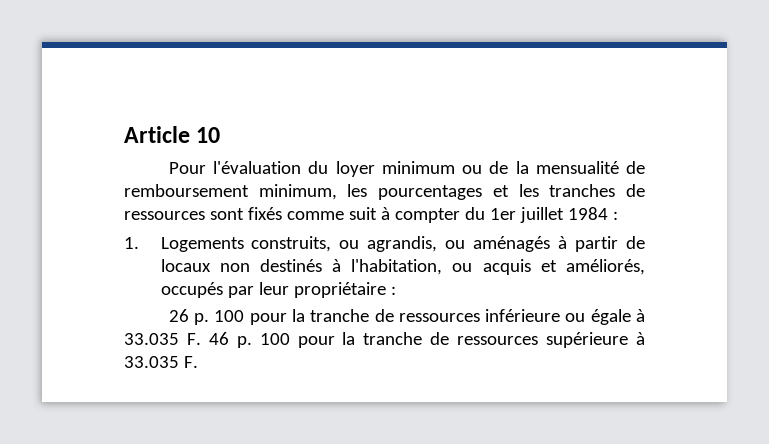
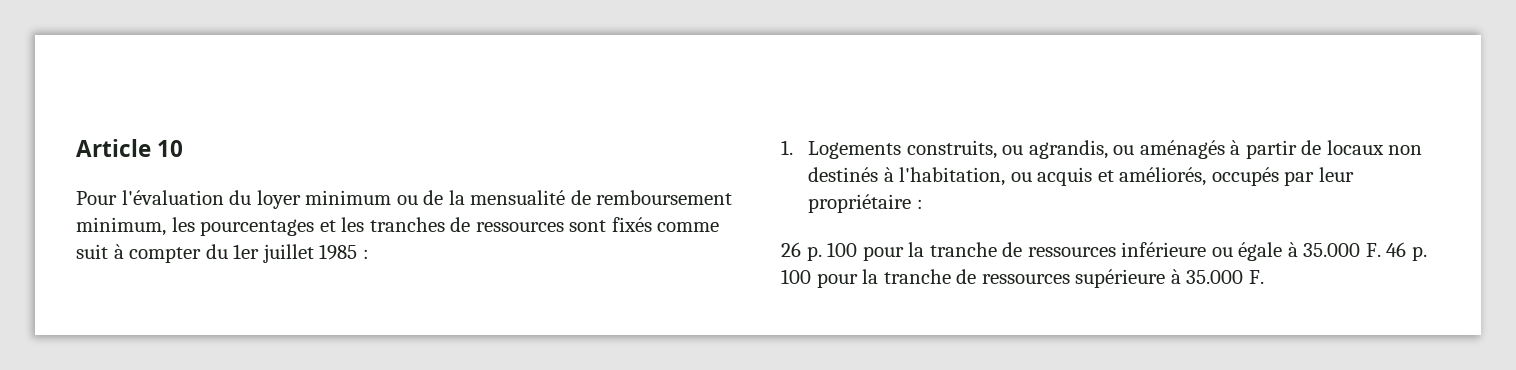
[567,207,608,220] 1984 -> [319,244,358,260] 1985
[124,333,179,345] 33.035 -> [1303,243,1361,257] 35.000
[124,356,179,368] 33.035 -> [1186,270,1244,284] 35.000

